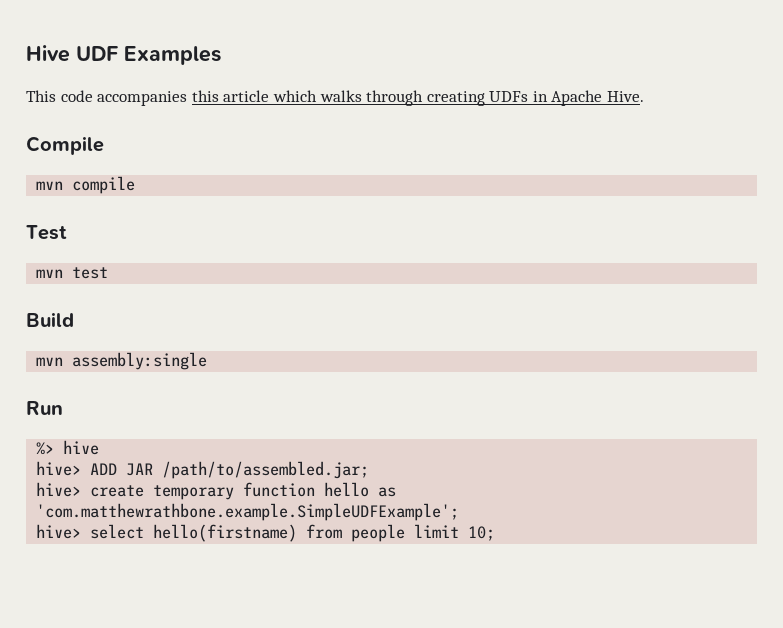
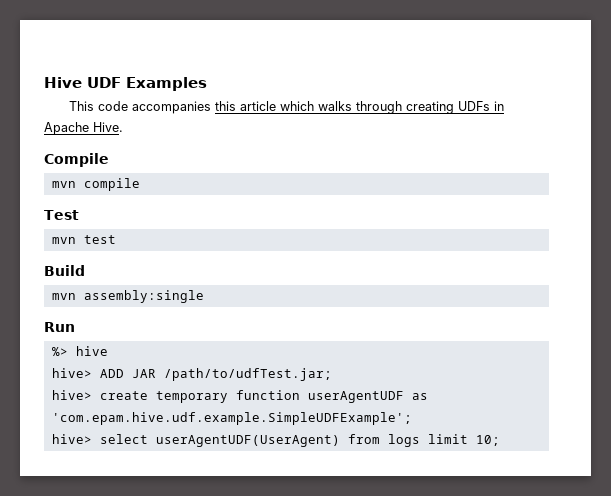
[162,461,370,479] /path/to/assembled.jar; -> [163,368,332,381] /path/to/udfTest.jar;
[324,482,397,497] [36,503,460,521] hello as 'com.matthewrathbone.example.SimpleUDFExample'; -> [307,391,428,403] [51,412,412,425] userAgentUDF as 'com.epam.hive.udf.example.SimpleUDFExample';
[153,524,406,542] hello(firstname) from people -> [155,434,420,447] userAgentUDF(UserAgent) from logs

